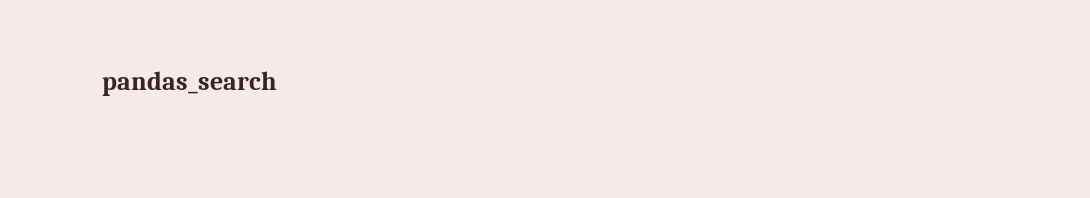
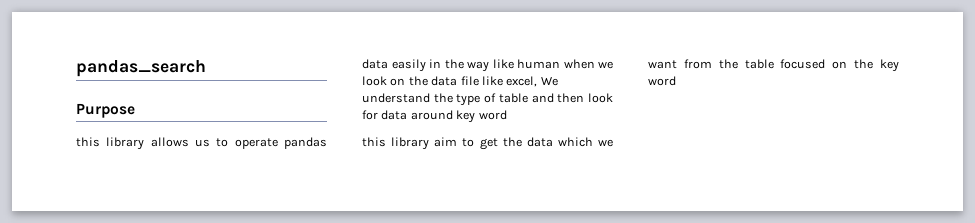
(277, 83) none -> [76,103,135,118] [76,137,327,150] [362,59,613,72] [362,76,558,87] [362,93,613,106] [362,110,507,123] [362,137,613,150] [648,59,899,72] [648,76,676,86] // Purpose // this library allows us to operate pandas data easily in the way like human when we look on the data file like excel, We understand the type of table and then look for data around key word // this library aim to get the data which we want from the table focused on the key word

